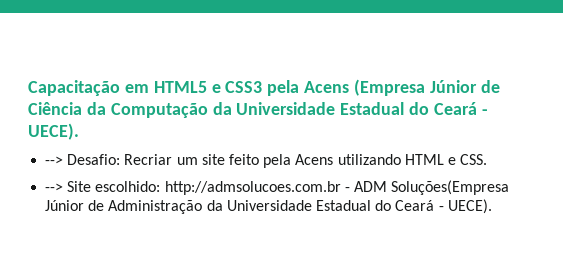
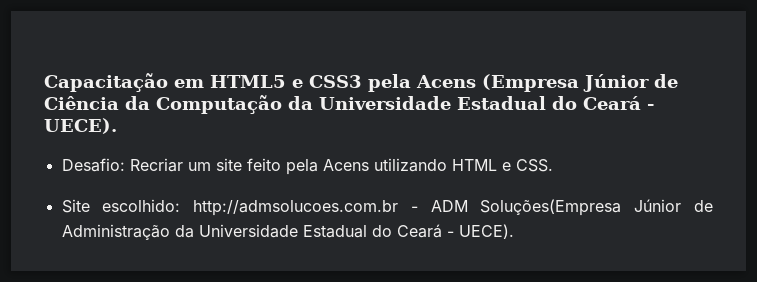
[45,156,64,165] --> -> (117, 126) none
[45,183,64,192] --> -> (553, 165) none

